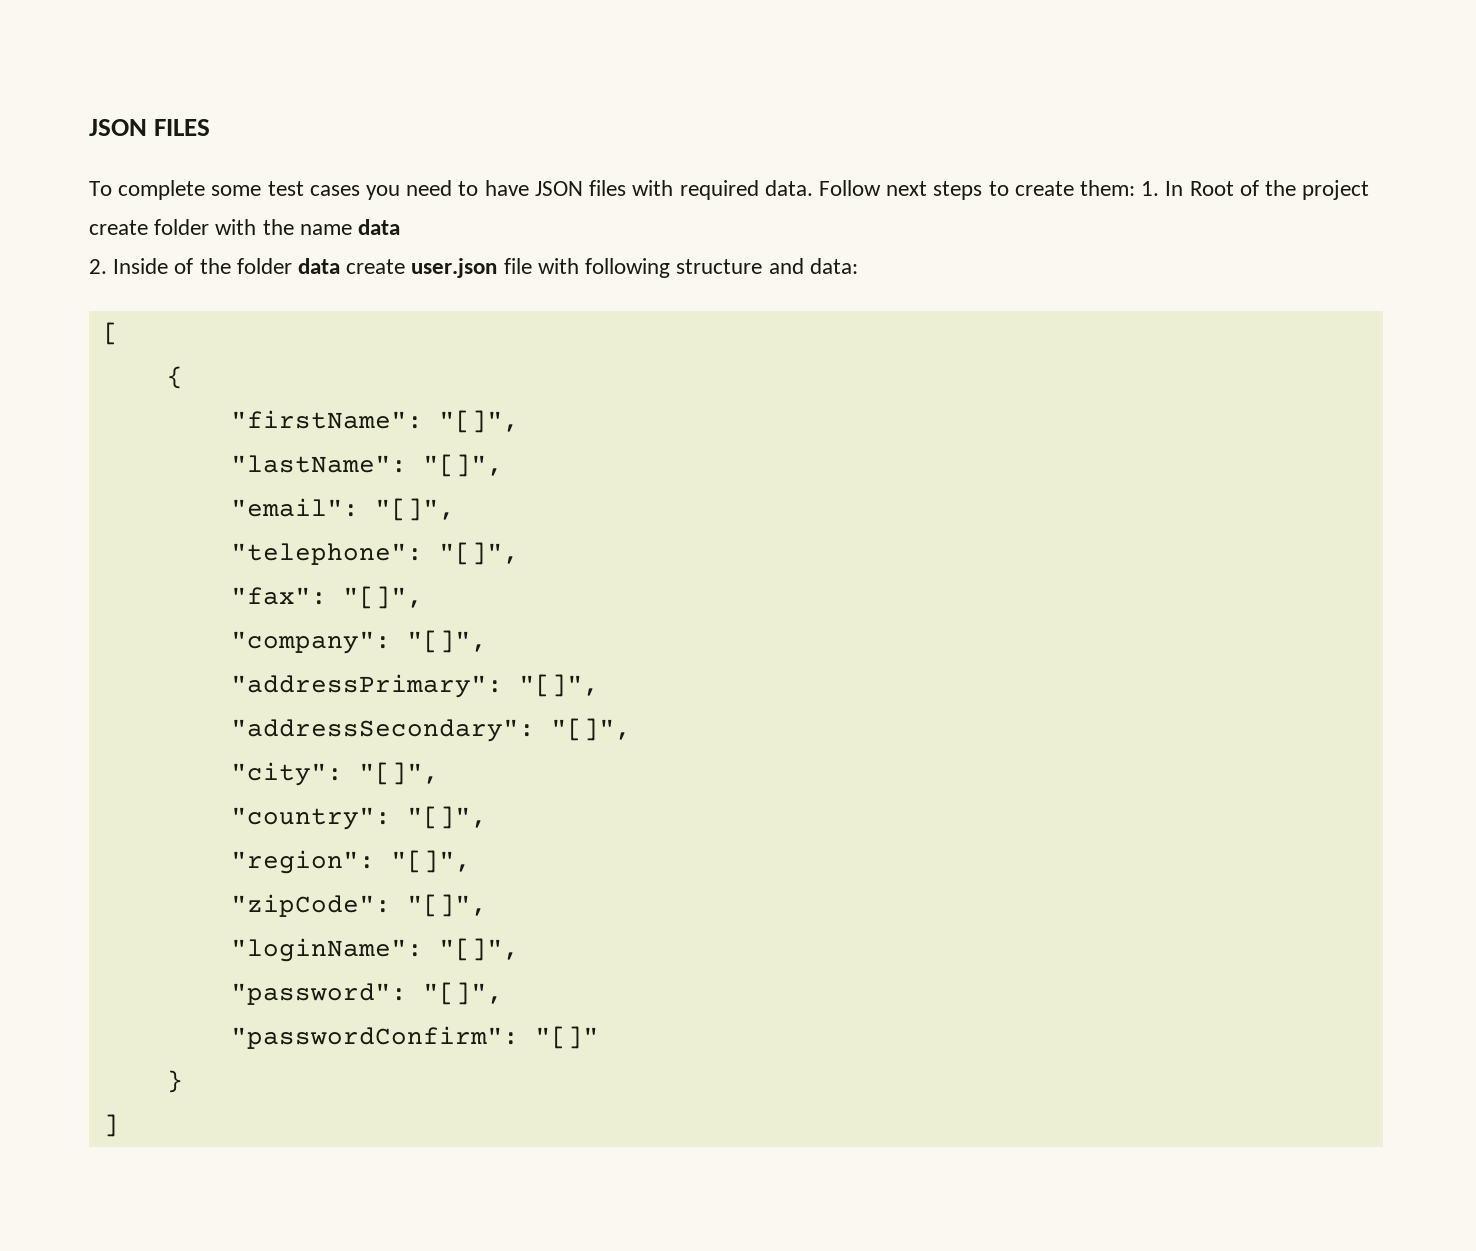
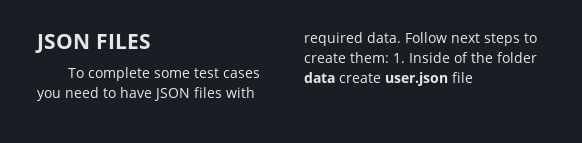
[1165,180,1370,200] [89,219,401,235] [89,259,107,274] In Root of the project create folder with the name data // 2. -> (405, 58) none
[537,258,858,278] [102,322,119,345] [166,366,183,389] [230,410,519,433] [230,454,503,477] [230,498,455,521] [230,542,519,565] [230,586,423,609] [230,630,487,654] [230,674,599,698] [230,718,631,742] [230,762,439,786] [230,806,487,830] [230,850,471,874] [230,894,487,917] [230,938,519,962] [230,982,503,1005] [230,1026,599,1049] [166,1070,183,1093] [102,1114,119,1137] with following structure and data: // [ // { // "firstName": "[]", // "lastName": "[]", // "email": "[]", // "telephone": "[]", // "fax": "[]", // "company": "[]", // "addressPrimary": "[]", // "addressSecondary": "[]", // "city": "[]", // "country": "[]", // "region": "[]", // "zipCode": "[]", // "loginName": "[]", // "password": "[]", // "passwordConfirm": "[]" // } // ] -> (473, 77) none

